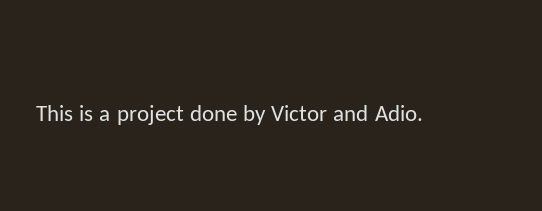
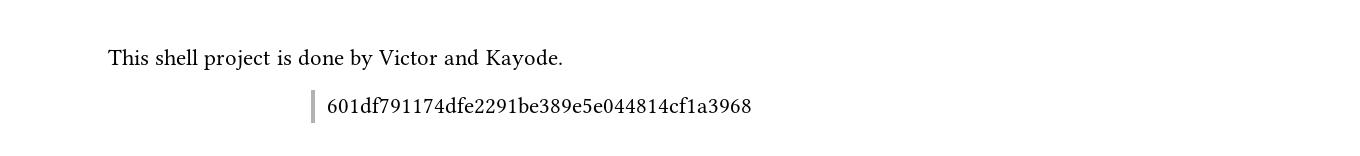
[79,105,184,125] is a project -> [155,49,292,71] shell project is
[374,105,423,121] Adio. -> [485,49,563,70] [327,97,753,114] Kayode. // 601df791174dfe2291be389e5e044814cf1a3968

